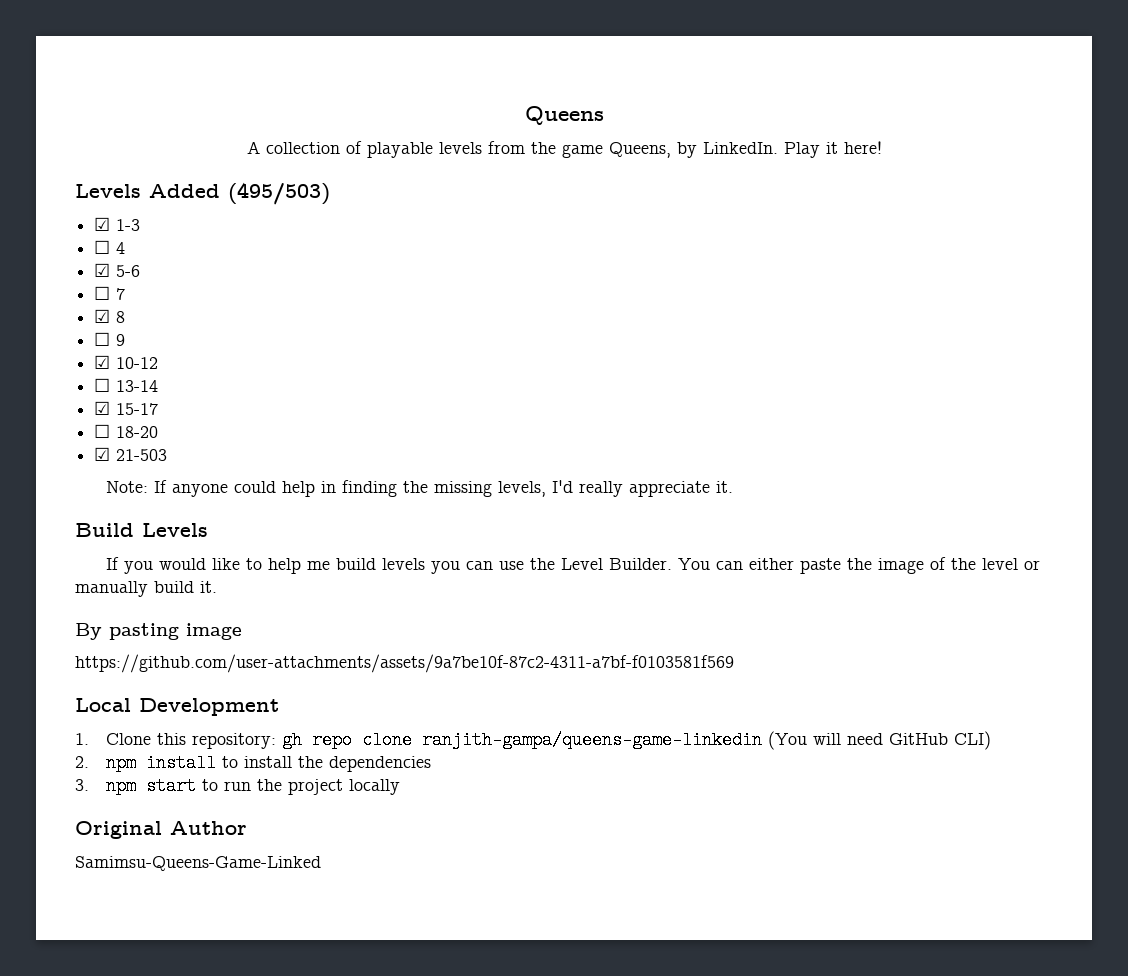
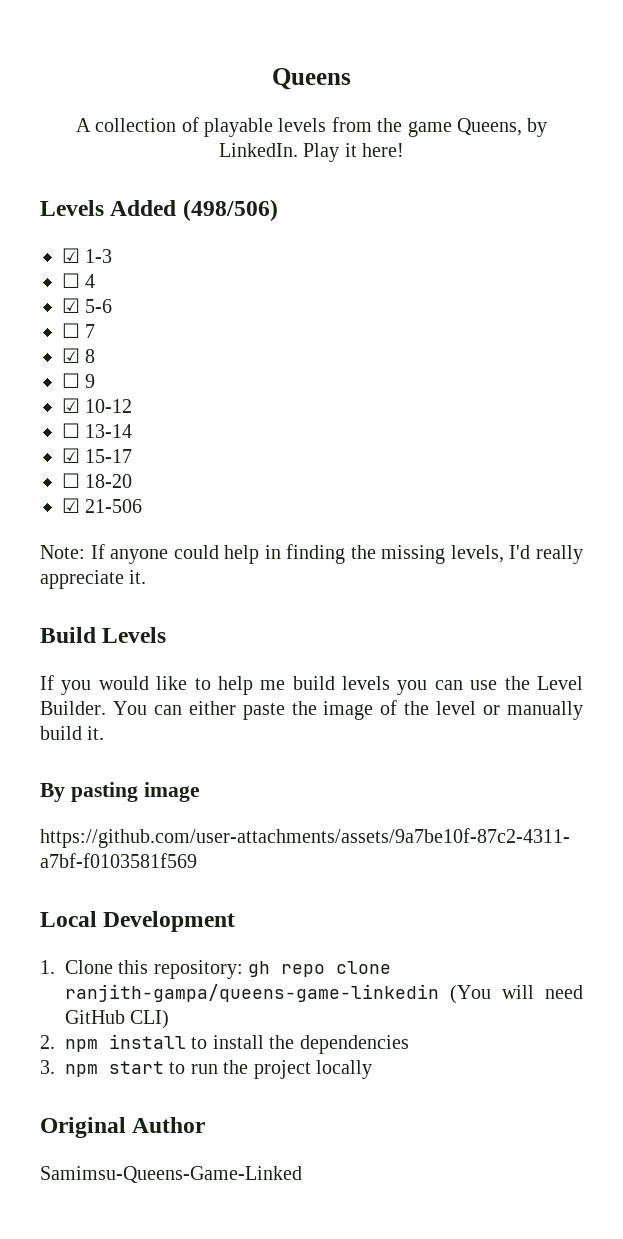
[228,182,330,205] (495/503) -> [182,199,278,221] (498/506)
[116,449,168,461] 21-503 -> [85,499,143,513] 21-506

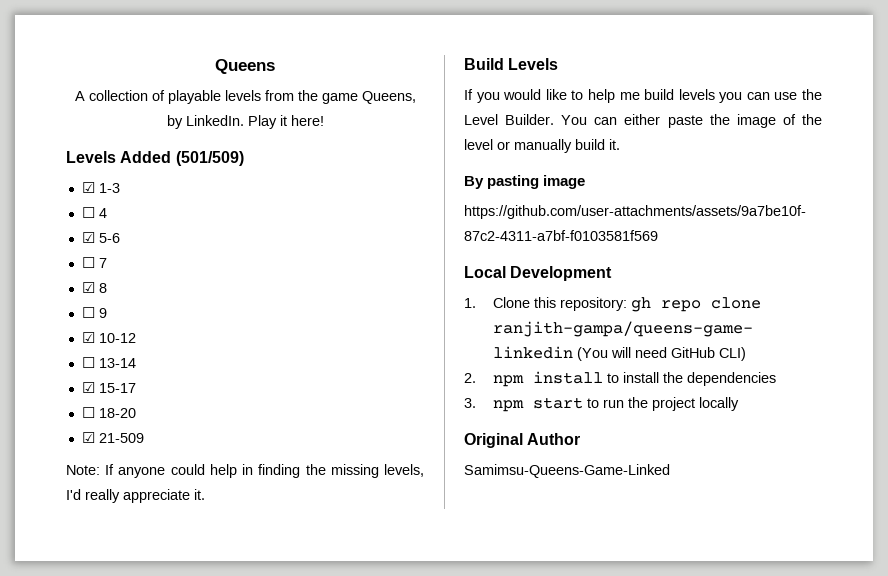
[182,199,278,221] (498/506) -> [175,151,244,166] (501/509)
[85,499,143,513] 21-506 -> [98,433,144,443] 21-509

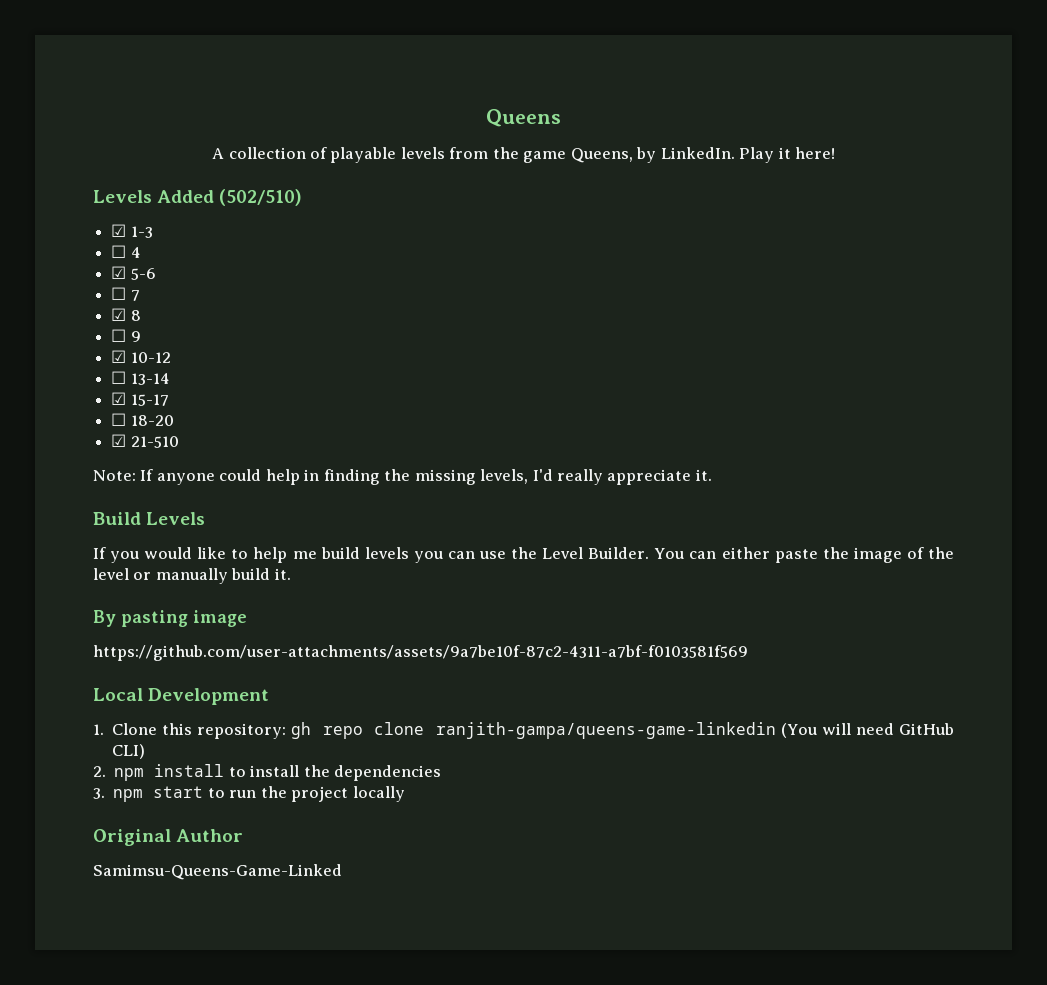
[175,151,244,166] (501/509) -> [219,189,303,206] (502/510)
[98,433,144,443] 21-509 -> [130,436,179,448] 21-510

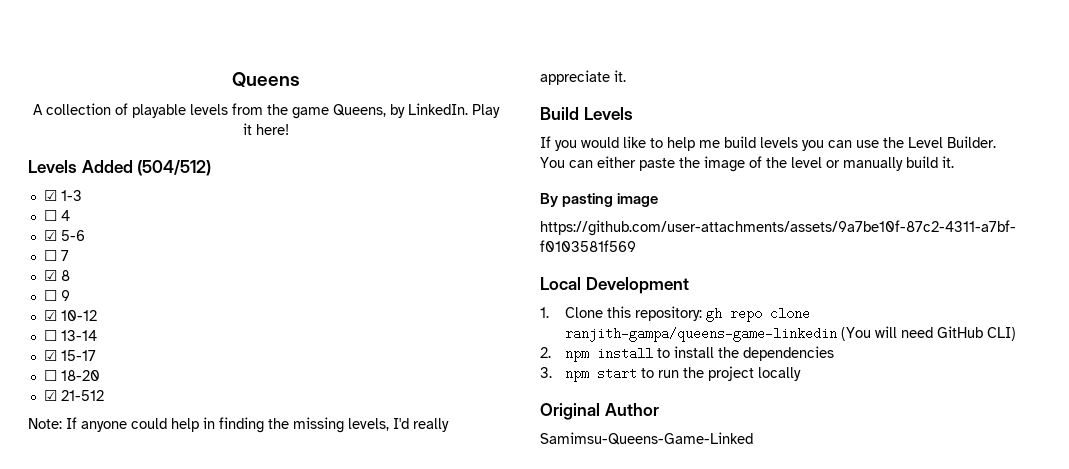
[219,189,303,206] (502/510) -> [137,160,212,176] (504/512)
[130,436,179,448] 21-510 -> [60,390,104,401] 21-512

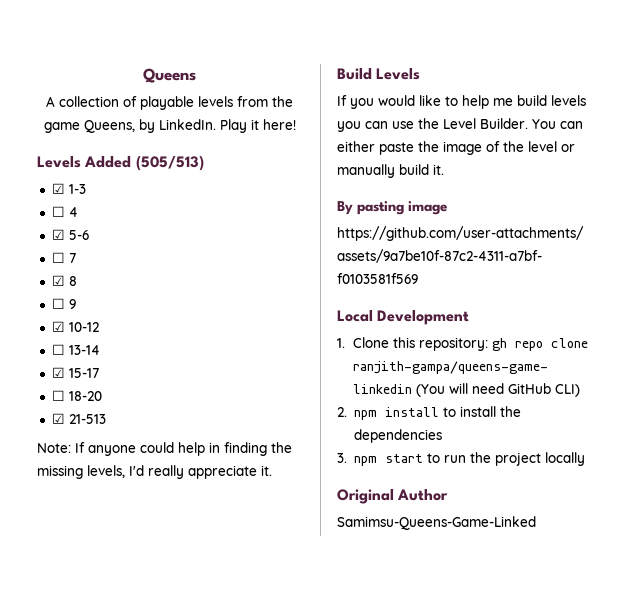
[137,160,212,176] (504/512) -> [135,155,204,171] (505/513)
[60,390,104,401] 21-512 -> [68,414,106,424] 21-513

